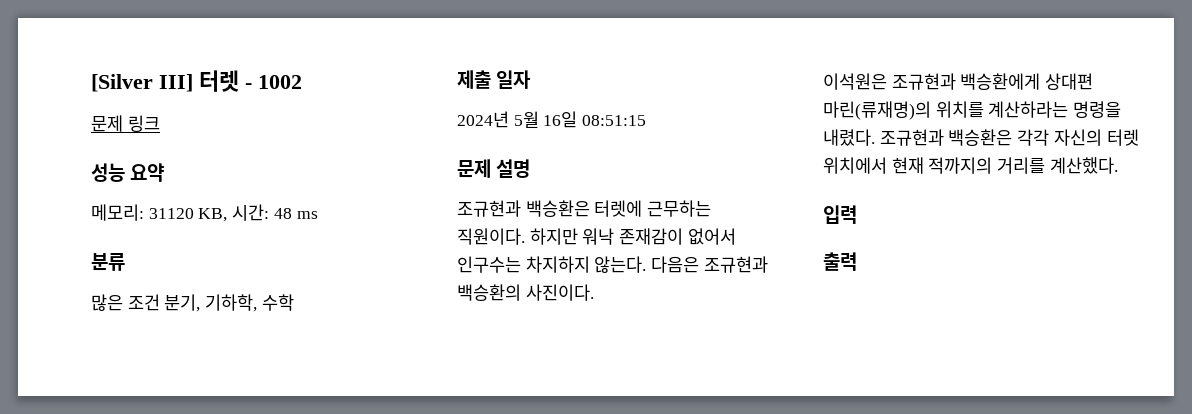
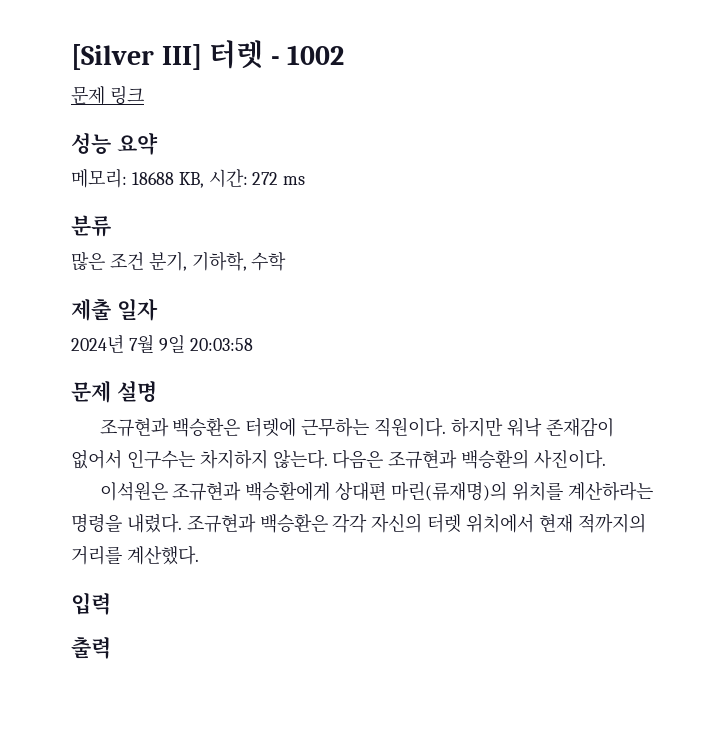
[148,208,194,219] 31120 -> [131,172,174,185] 18688
[273,208,292,219] 48 -> [252,172,279,185] 272
[513,111,647,128] 5월 16일 08:51:15 -> [128,335,253,353] 7월 9일 20:03:58

